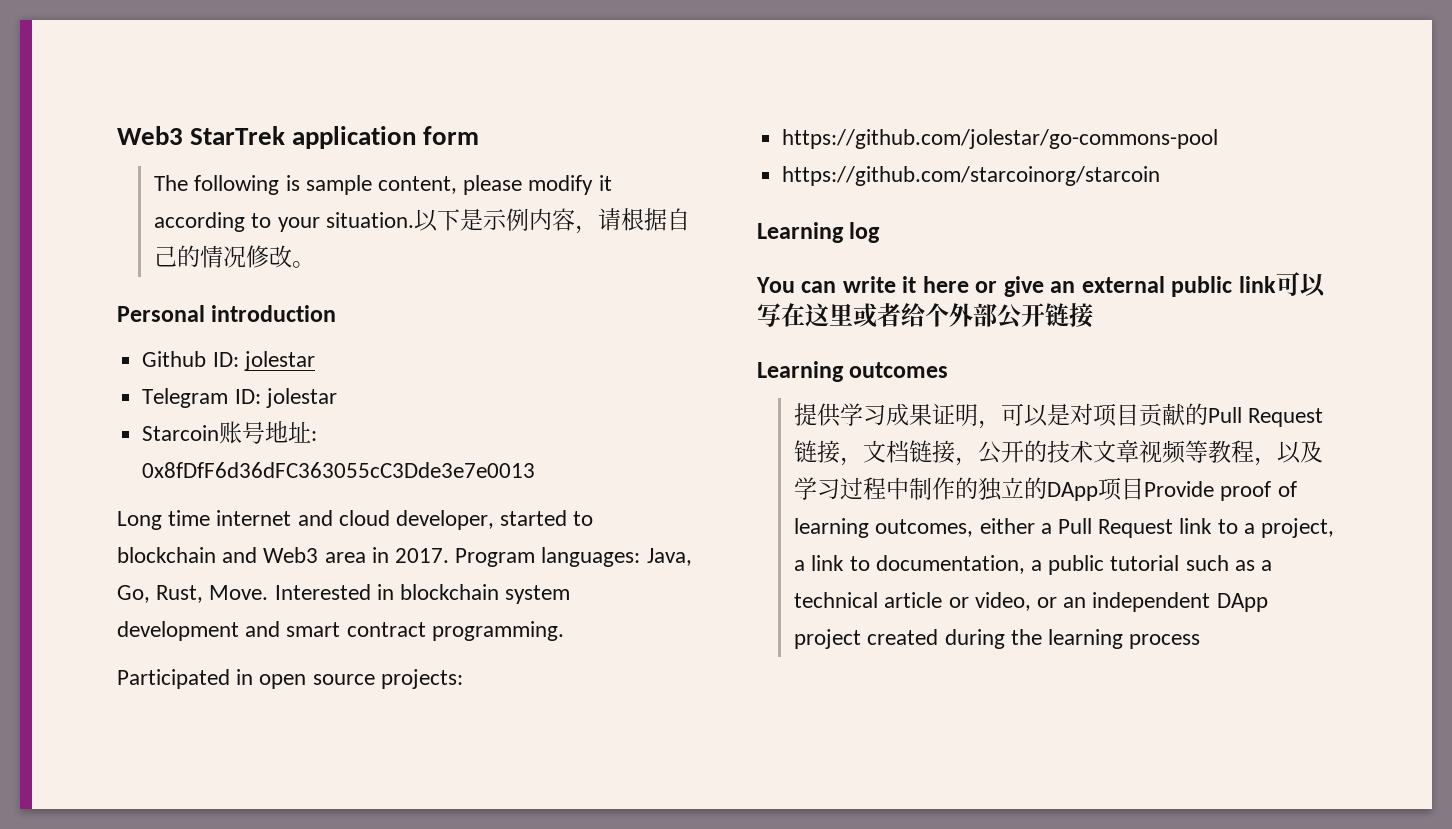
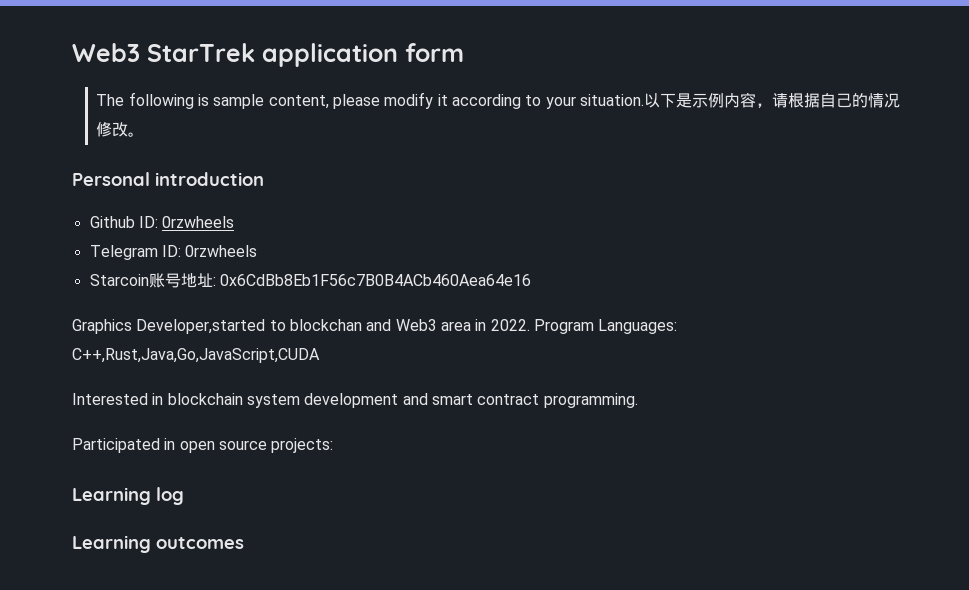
[243,351,315,371] jolestar -> [162,216,235,228] 0rzwheels
[265,388,337,408] jolestar -> [185,245,258,257] 0rzwheels
[142,462,536,478] [117,510,594,530] [117,547,692,567] [117,585,269,603] 0x8fDfF6d36dFC363055cC3Dde3e7e0013 // Long time internet and cloud developer, started to blockchain and Web3 area in 2017. Program languages: Java, Go, Rust, Move. -> [219,274,531,286] [72,319,678,334] [72,348,320,363] 0x6CdBb8Eb1F56c7B0B4ACb460Aea64e16 // Graphics Developer,started to blockchan and Web3 area in 2022. Program Languages: C++,Rust,Java,Go,JavaScript,CUDA //
[782,129,1219,149] [782,166,1161,186] // https://github.com/jolestar/go-commons-pool // https://github.com/starcoinorg/starcoin -> (334, 445) none
[756,272,1326,297] [757,303,1093,329] [757,361,949,382] [794,403,1324,429] [794,440,1324,466] [794,477,1297,501] [794,518,1334,538] [794,555,1272,575] [794,592,1268,612] [794,629,1201,649] You can write it here or give an external public link可以写在这里或者给个外部公开链接 // Learning outcomes // 提供学习成果证明，可以是对项目贡献的Pull Request链接，文档链接，公开的技术文章视频等教程，以及学习过程中制作的独立的DApp项目Provide proof of learning outcomes, either a Pull Request link to a project, a link to documentation, a public tutorial such as a technical article or video, or an independent DApp project created during the learning process -> [72,535,244,553] Learning outcomes

